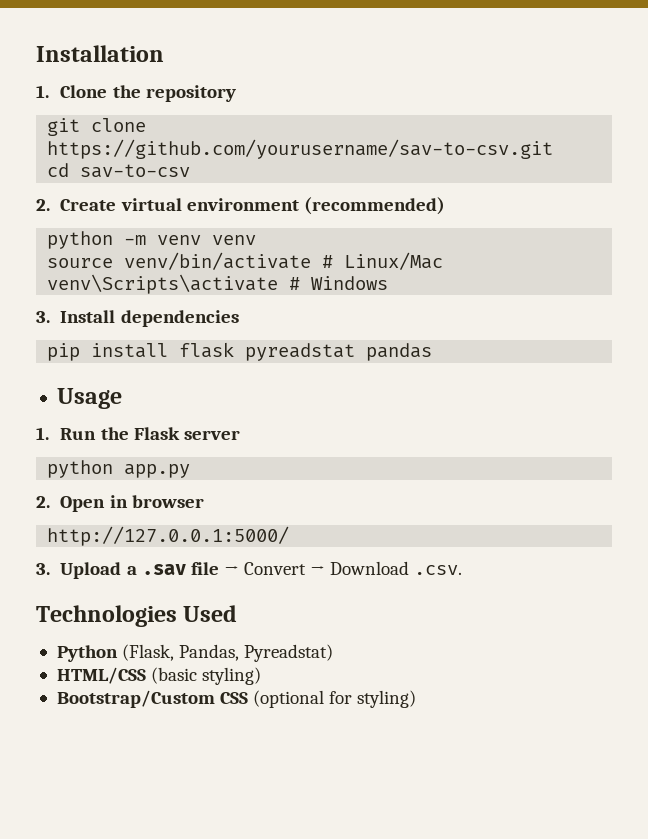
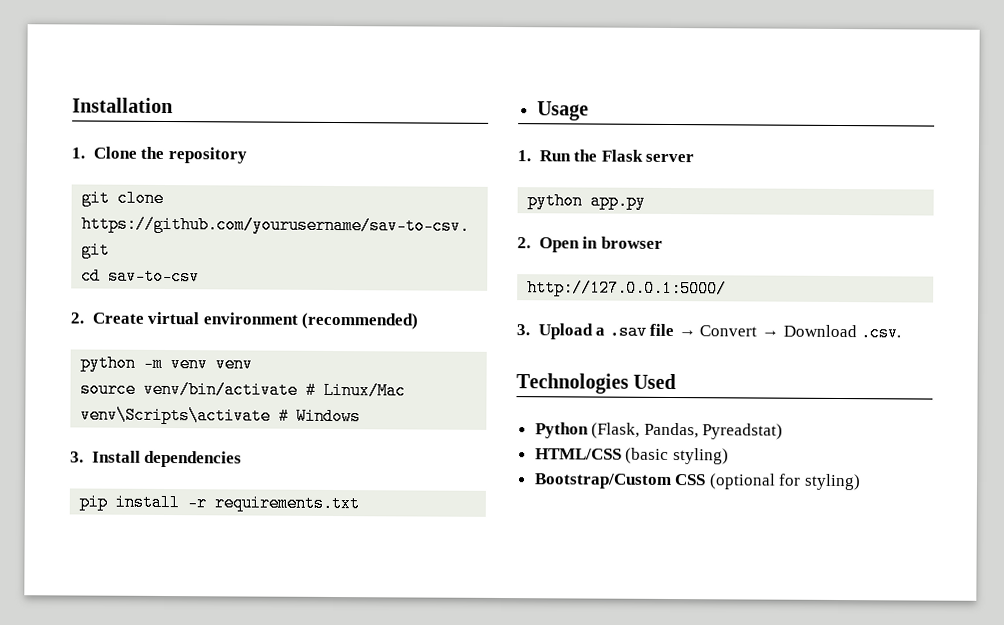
[179,342,433,361] flask pyreadstat pandas -> [187,494,361,513] -r requirements.txt

